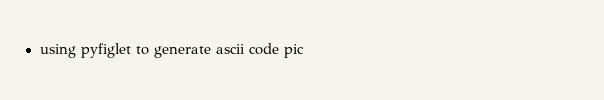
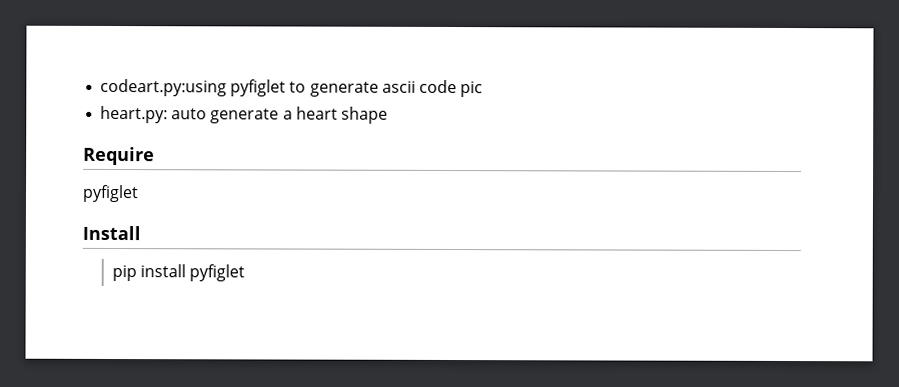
[39,44,76,58] using -> [100,78,228,97] codeart.py:using
(304, 51) none -> [100,105,388,124] [83,146,155,166] [82,184,139,203] [82,225,141,241] [111,264,246,282] // heart.py: auto generate a heart shape // Require // pyfiglet // Install // pip install pyfiglet

